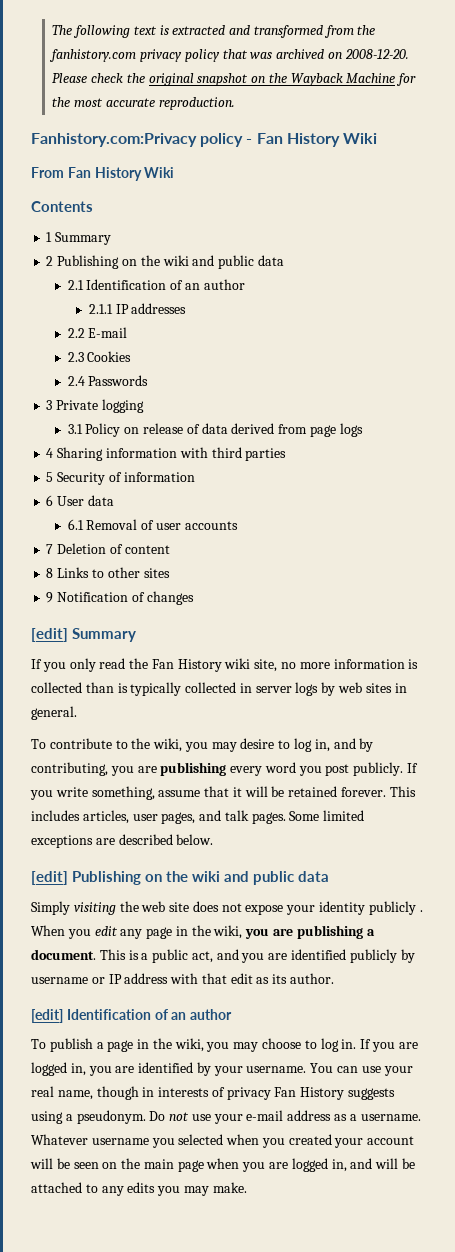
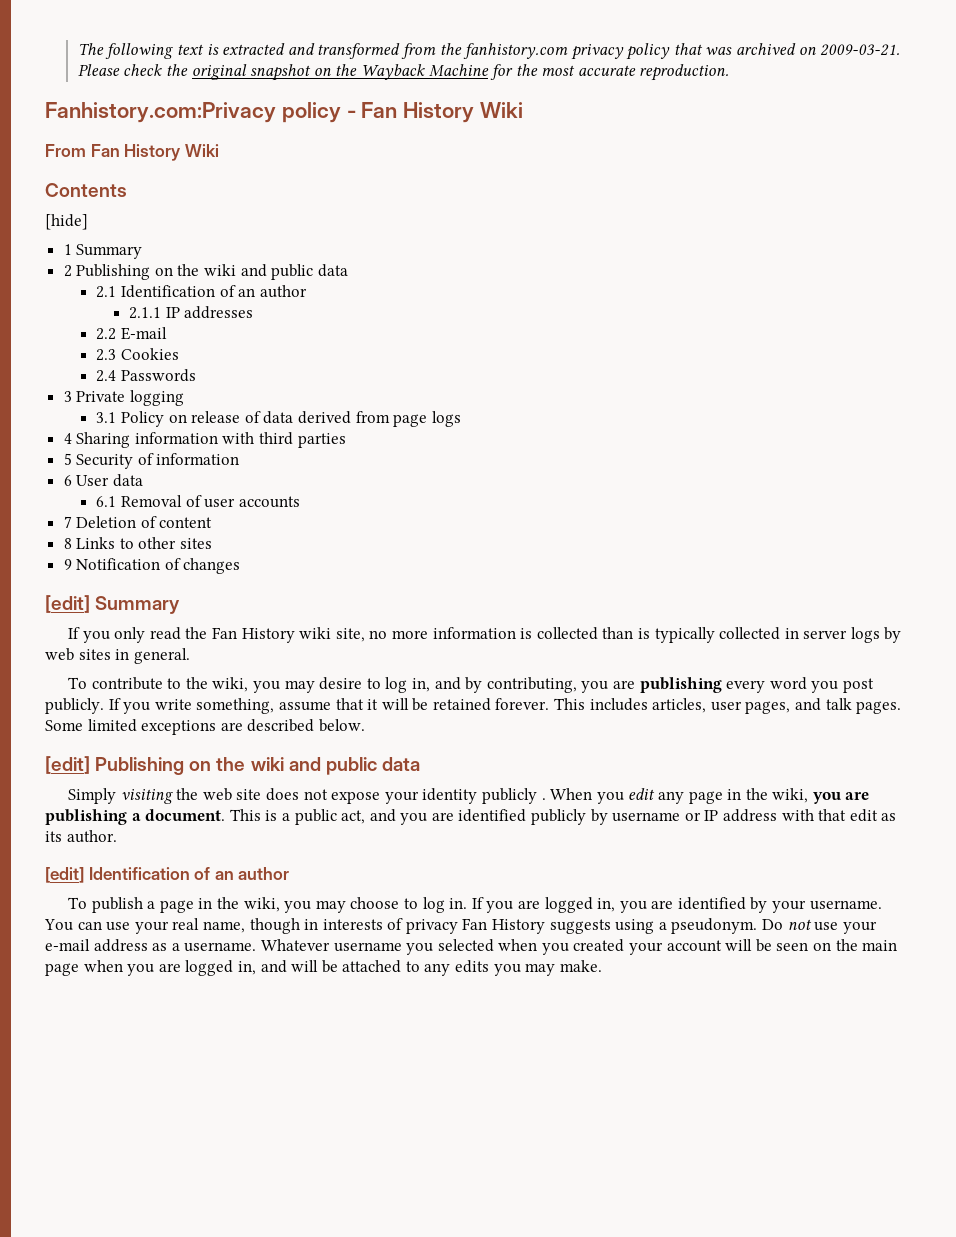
[344,49,409,59] 2008-12-20. -> [820,44,901,56] 2009-03-21.
(93, 206) none -> [45,214,88,230] // [hide]

